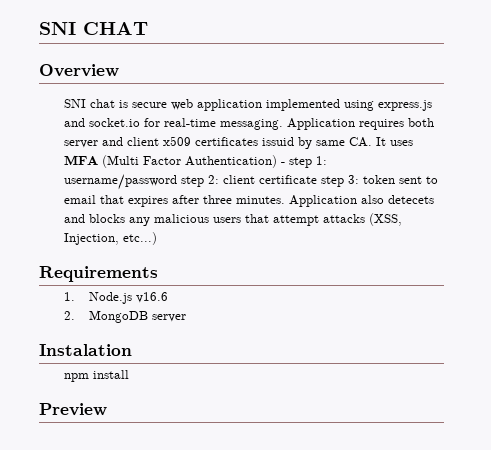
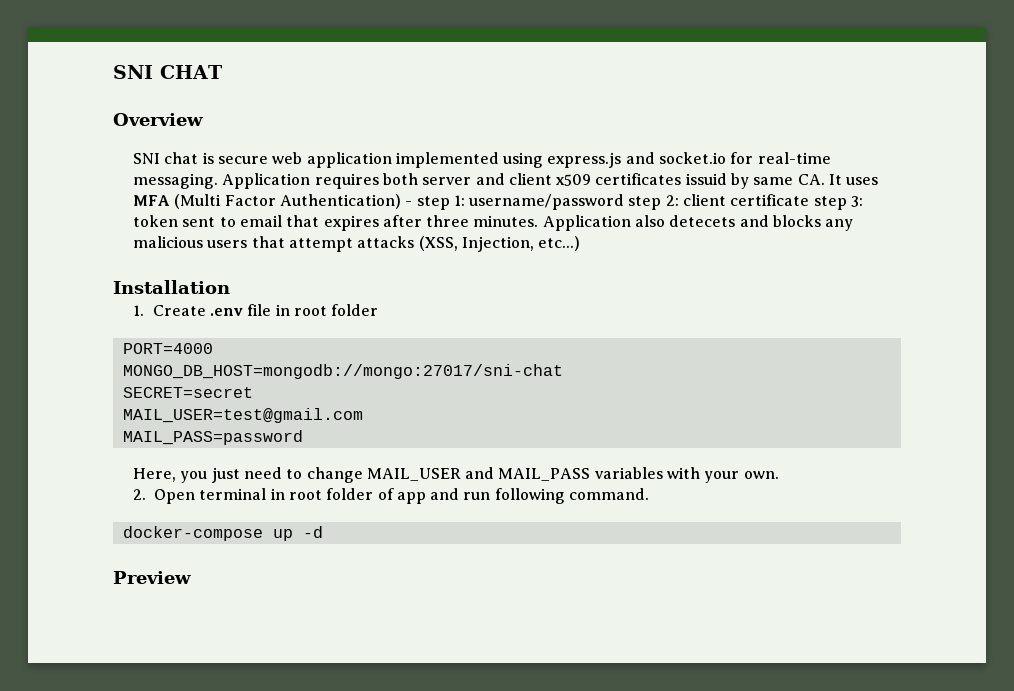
[39,266,158,282] Requirements -> [113,280,230,294] Installation
[89,292,169,304] [64,310,187,323] [39,344,132,356] [64,370,130,382] Node.js v16.6 // 2. MongoDB server // Instalation // npm install -> [152,304,379,316] [122,343,213,354] [122,364,563,379] [122,387,253,398] [122,408,363,423] [122,430,303,445] [132,467,779,483] [132,488,650,504] [122,526,323,541] Create .env file in root folder // PORT=4000 // MONGO_DB_HOST=mongodb://mongo:27017/sni-chat // SECRET=secret // MAIL_USER=test@gmail.com // MAIL_PASS=password // Here, you just need to change MAIL_USER and MAIL_PASS variables with your own. // 2. Open terminal in root folder of app and run following command. // docker-compose up -d

